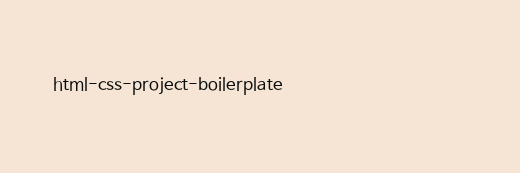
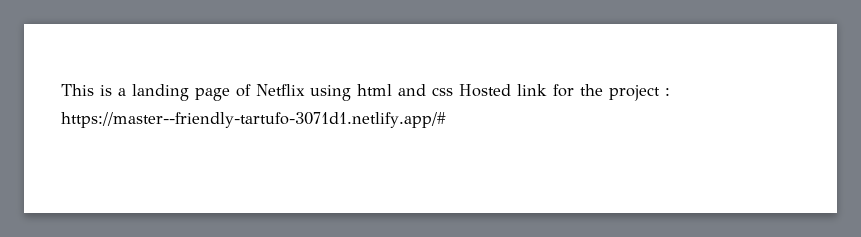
[53,77,283,95] html-css-project-boilerplate -> [61,84,670,101] [61,112,446,128] This is a landing page of Netflix using html and css Hosted link for the project : https://master--friendly-tartufo-3071d1.netlify.app/#

